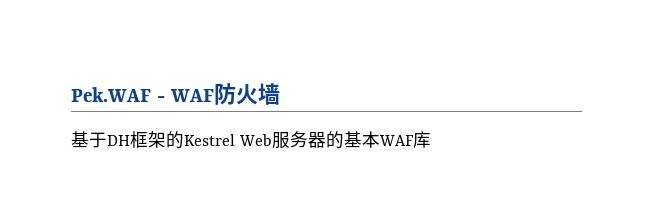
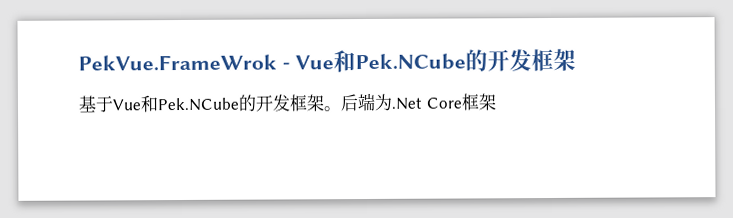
[71,83,280,105] [71,131,431,149] Pek.WAF - WAF防火墙 // 基于DH框架的Kestrel Web服务器的基本WAF库 -> [78,48,576,73] [78,92,497,113] PekVue.FrameWrok - Vue和Pek.NCube的开发框架 // 基于Vue和Pek.NCube的开发框架。后端为.Net Core框架

